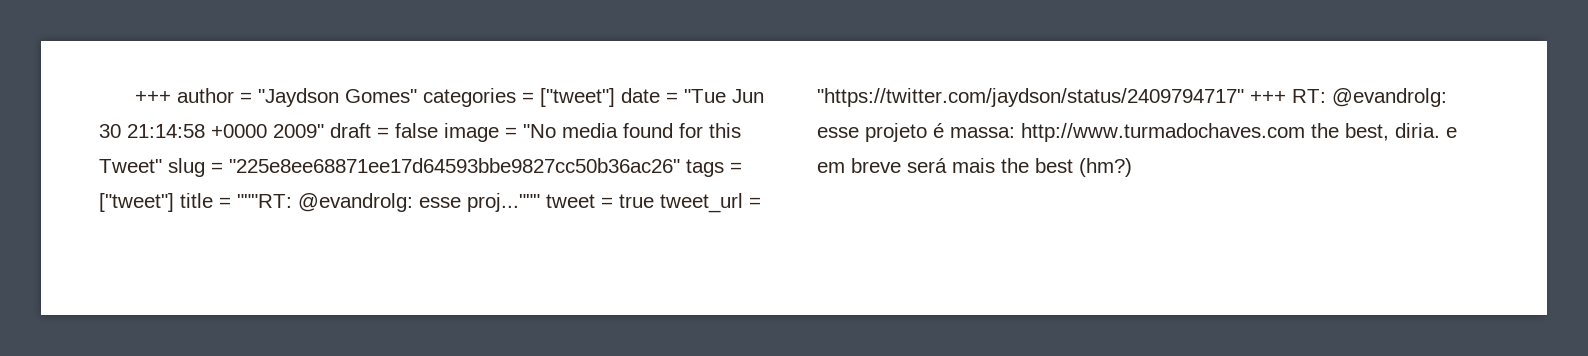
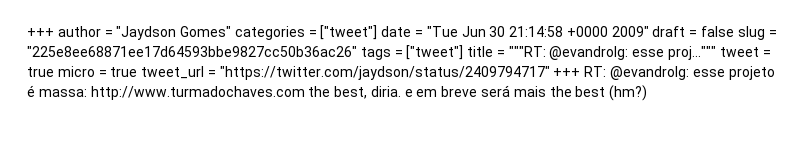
[444,123,741,142] [99,159,162,173] image = "No media found for this Tweet" -> (735, 31) none
(654, 201) none -> [57,66,138,77] micro = true

